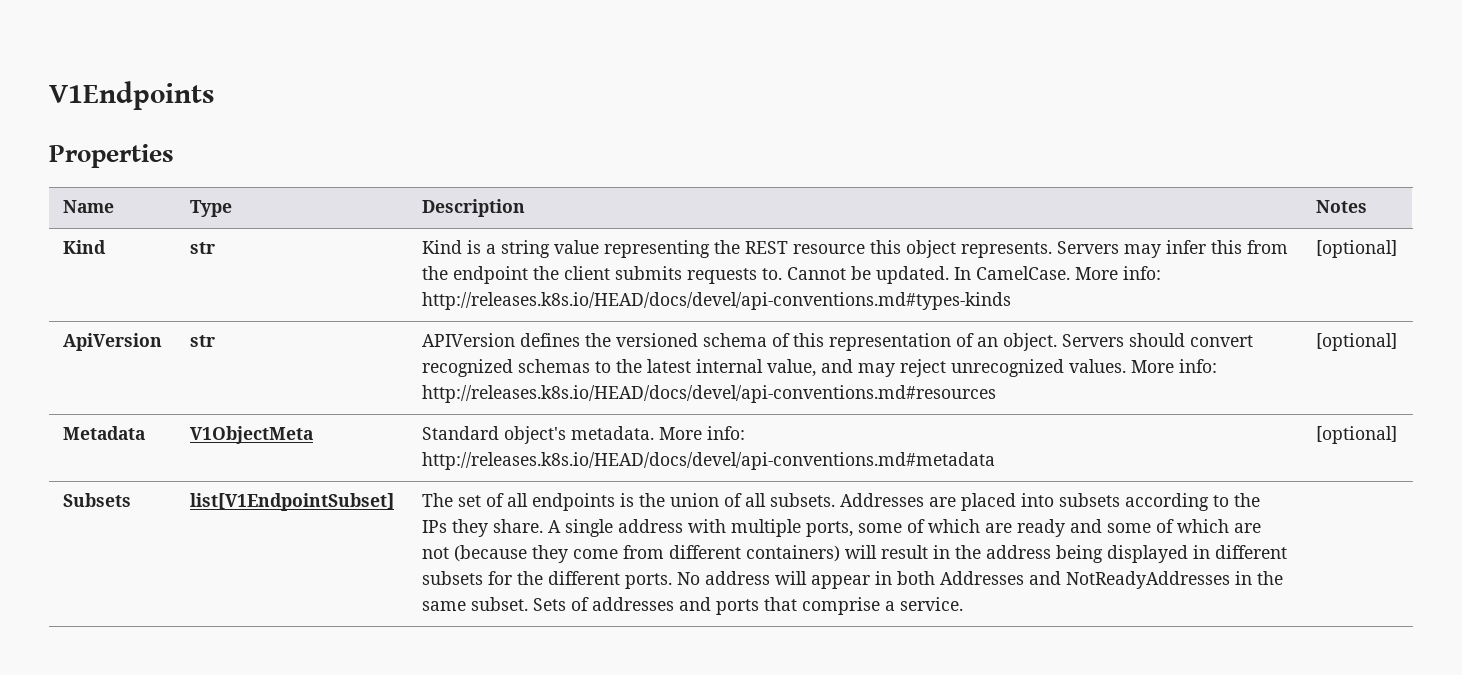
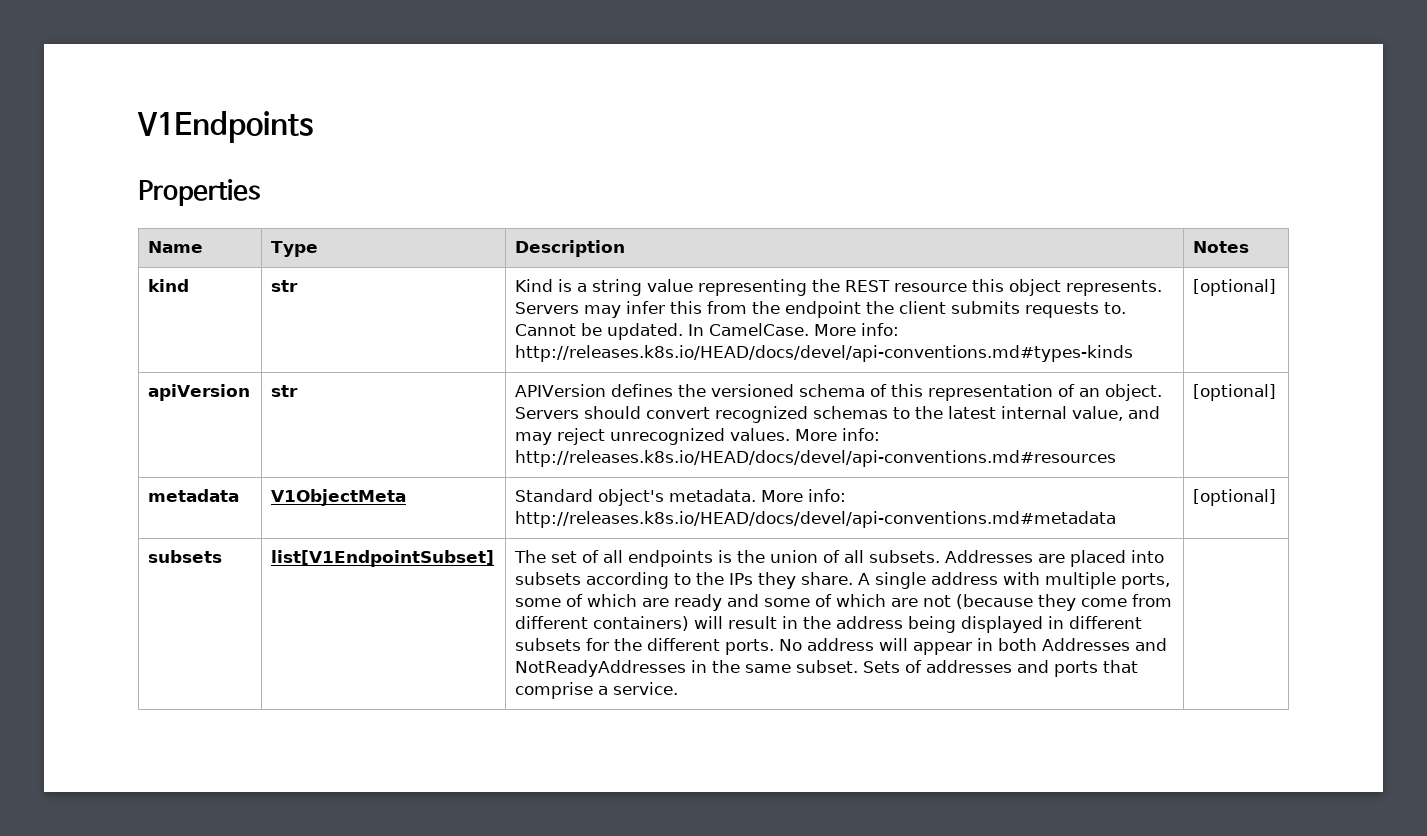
[62,240,106,254] Kind -> [148,279,190,292] kind
[62,333,162,351] ApiVersion -> [148,384,251,401] apiVersion
[62,426,145,440] Metadata -> [148,489,240,502] metadata
[62,493,131,507] Subsets -> [148,550,223,563] subsets

